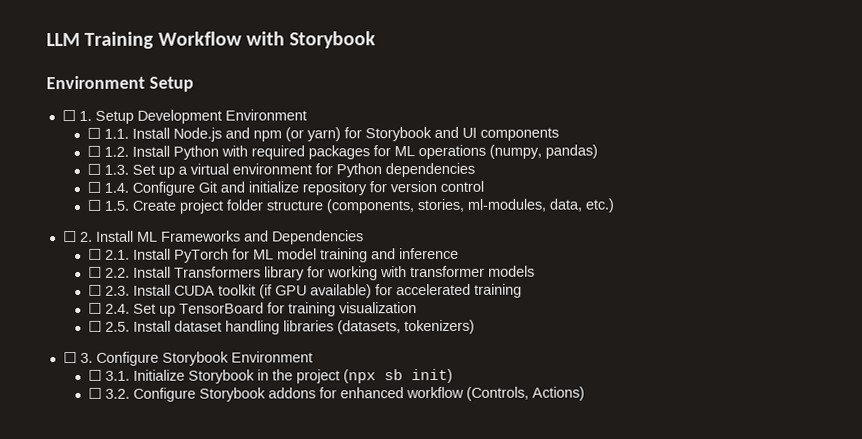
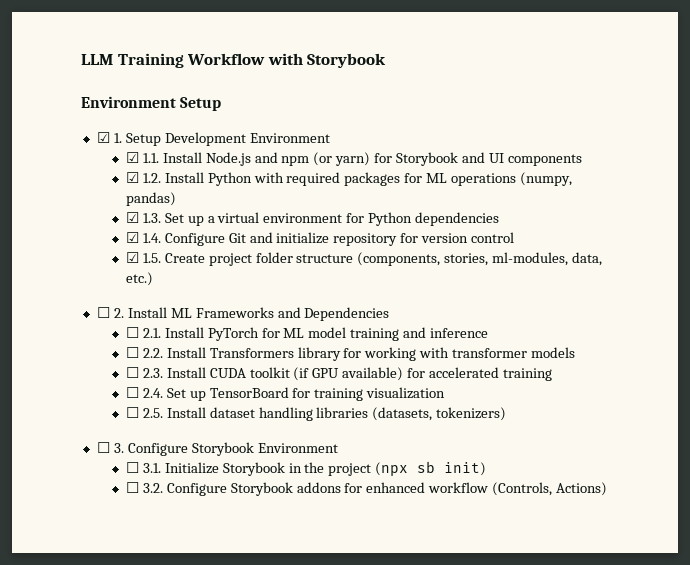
[61,109,76,122] ☐ -> [96,132,110,143] ☑
[86,127,101,139] ☐ -> [125,152,139,163] ☑
[86,145,101,157] ☐ -> [125,172,139,183] ☑
[86,163,101,175] ☐ -> [125,212,139,223] ☑
[86,181,101,193] ☐ -> [125,232,139,243] ☑
[86,199,101,211] ☐ -> [125,252,139,263] ☑

